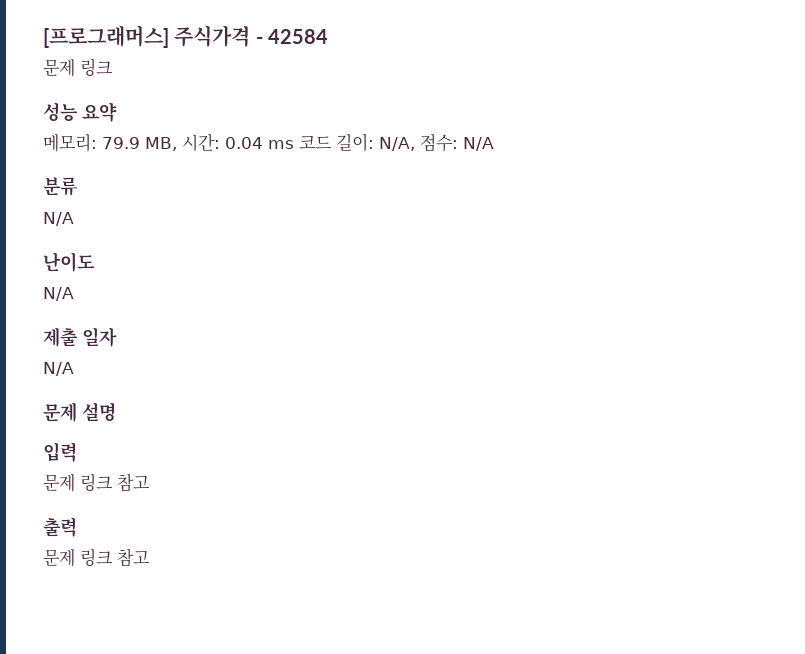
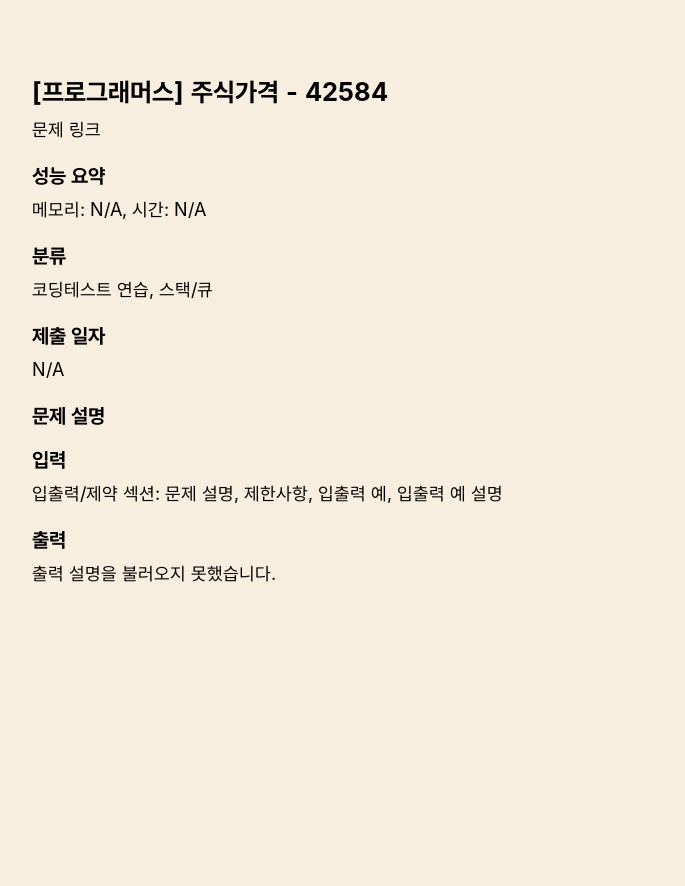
[102,133,458,152] 79.9 MB, 시간: 0.04 ms 코드 길이: N/A, 점수: -> [90,201,169,219] N/A, 시간:
[43,212,74,226] [43,252,95,272] [43,287,74,301] N/A // 난이도 // N/A -> [32,281,213,299] 코딩테스트 연습, 스택/큐
[43,473,150,492] [43,517,77,537] [43,548,150,567] 문제 링크 참고 // 출력 // 문제 링크 참고 -> [32,485,503,503] [32,531,66,549] [32,565,276,582] 입출력/제약 섹션: 문제 설명, 제한사항, 입출력 예, 입출력 예 설명 // 출력 // 출력 설명을 불러오지 못했습니다.

